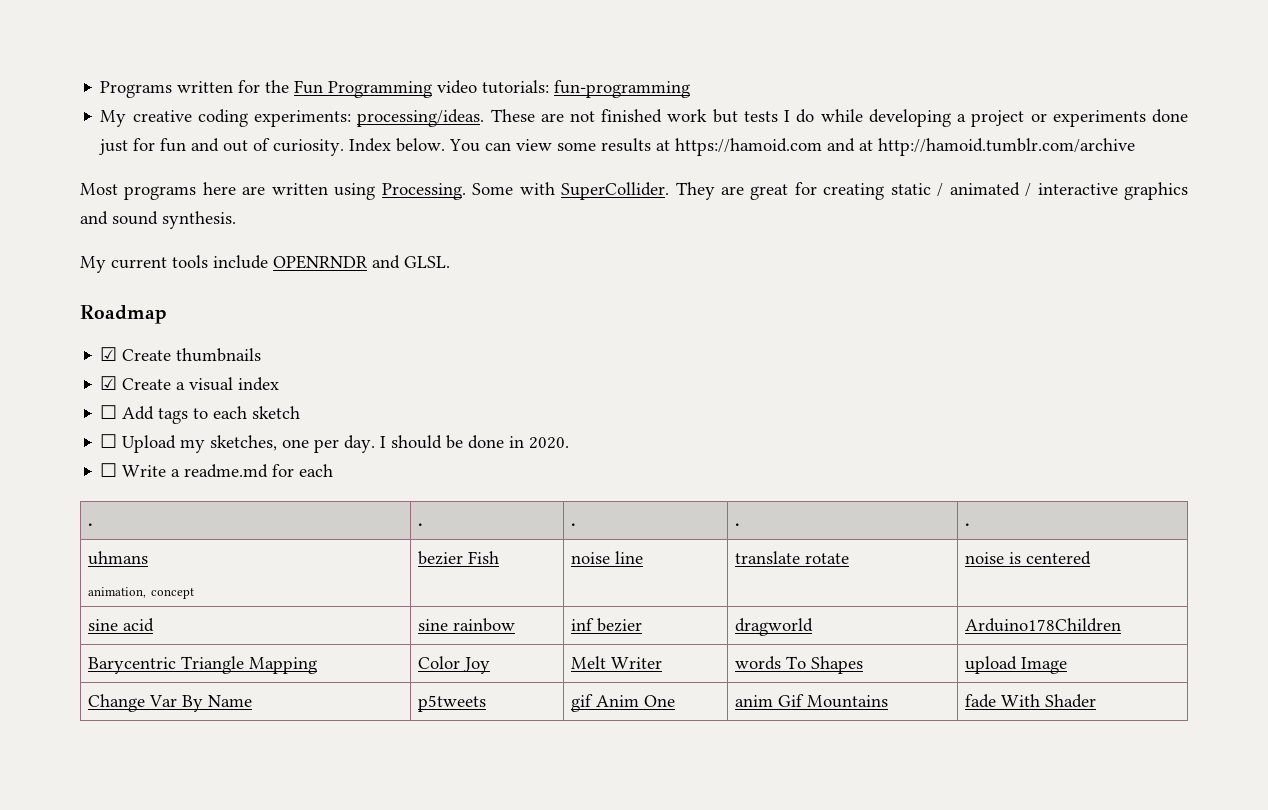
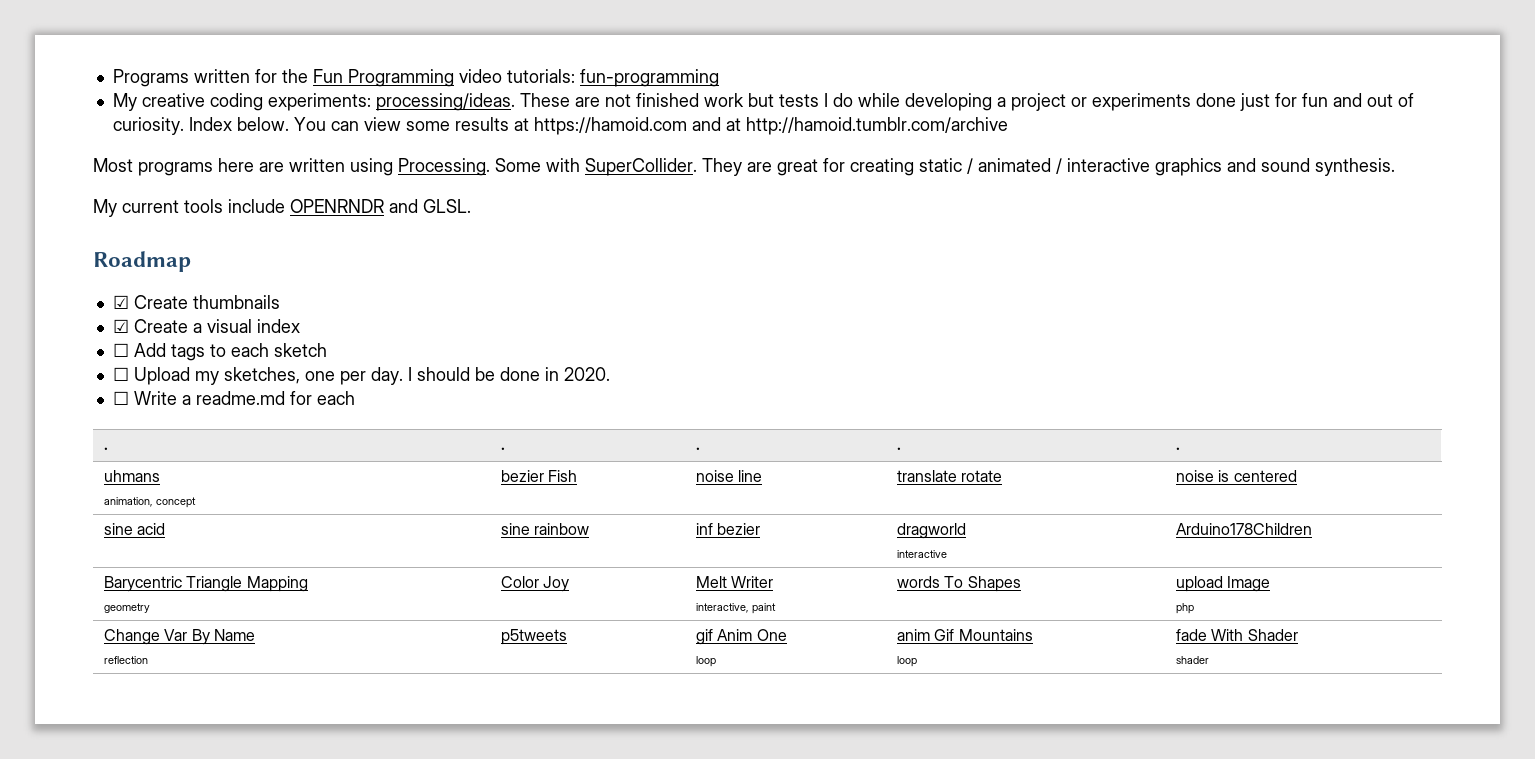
(813, 627) none -> [896,550,947,558] // interactive
(317, 665) none -> [103,603,150,613] // geometry
(662, 663) none -> [695,603,777,614] // interactive, paint
(1067, 665) none -> [1175,603,1194,614] // php
(252, 701) none -> [103,656,148,664] // reflection
(675, 701) none -> [695,656,716,667] // loop
(888, 701) none -> [896,656,917,667] // loop
(1096, 701) none -> [1175,656,1209,664] // shader

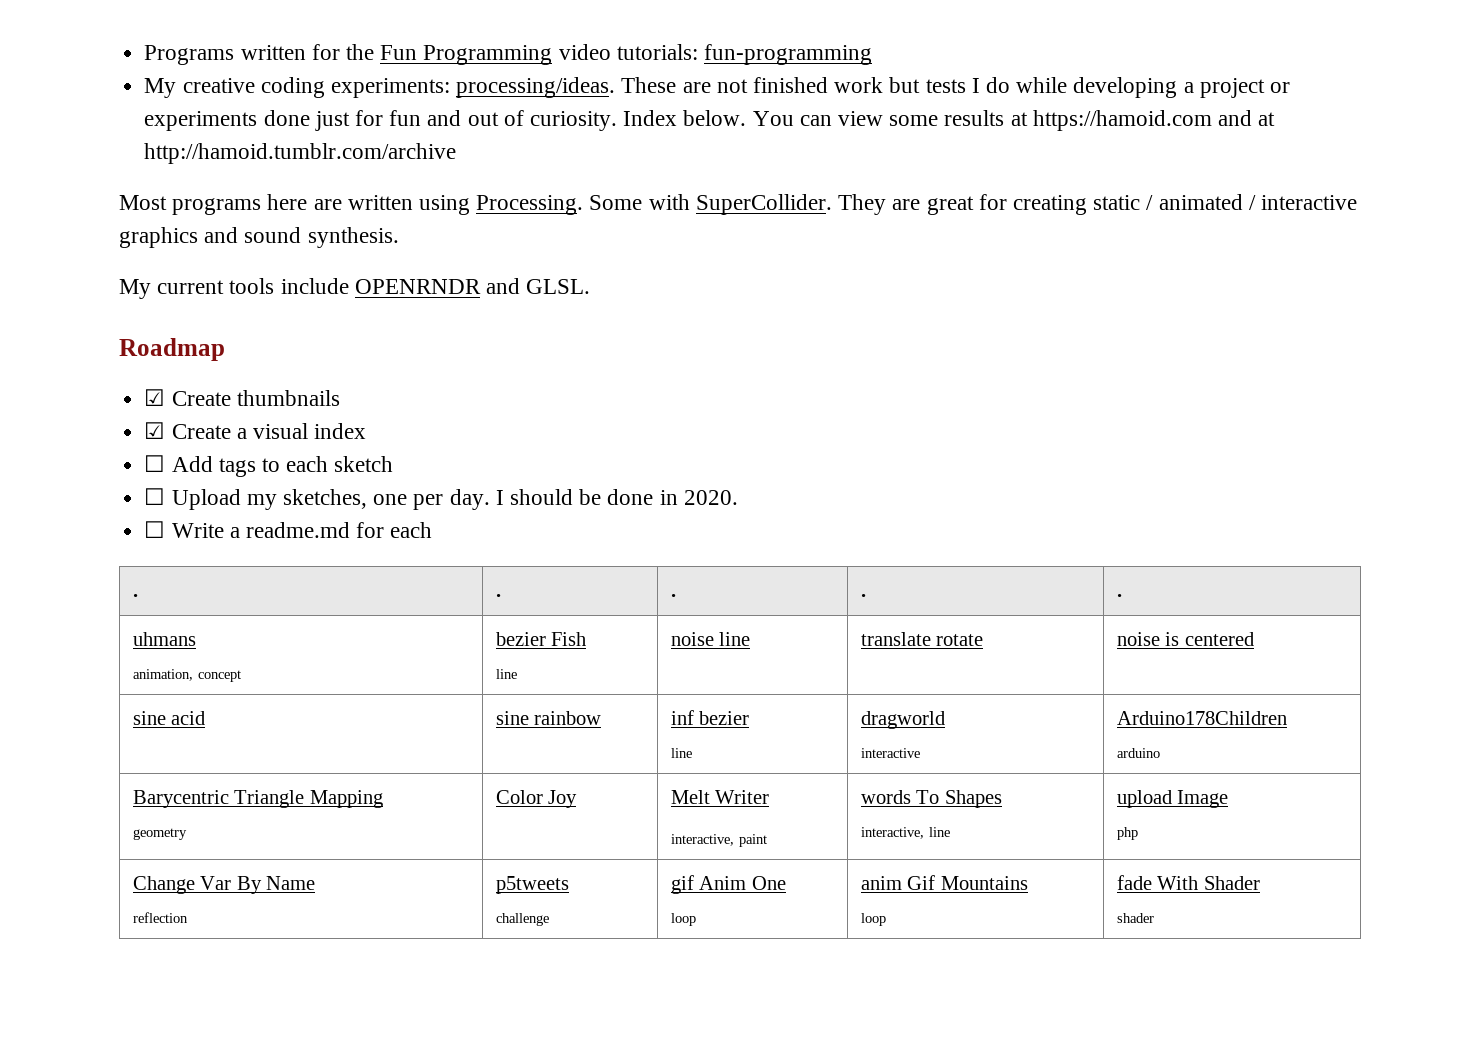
(578, 476) none -> [495,669,517,679] // line
(761, 529) none -> [670,748,692,758] // line
(1312, 529) none -> [1116,748,1160,758] // arduino
(1021, 584) none -> [860,827,951,839] // interactive, line
(567, 637) none -> [495,913,549,926] // challenge

